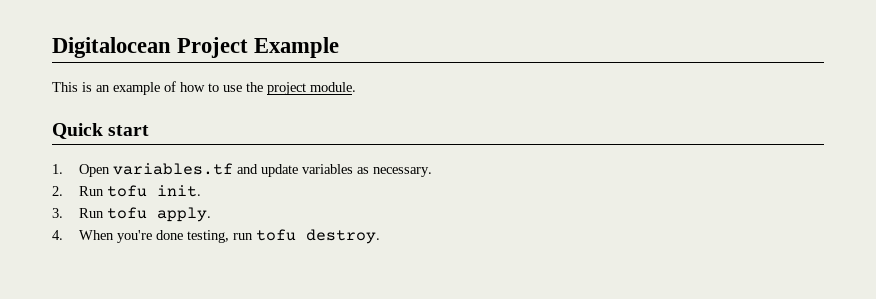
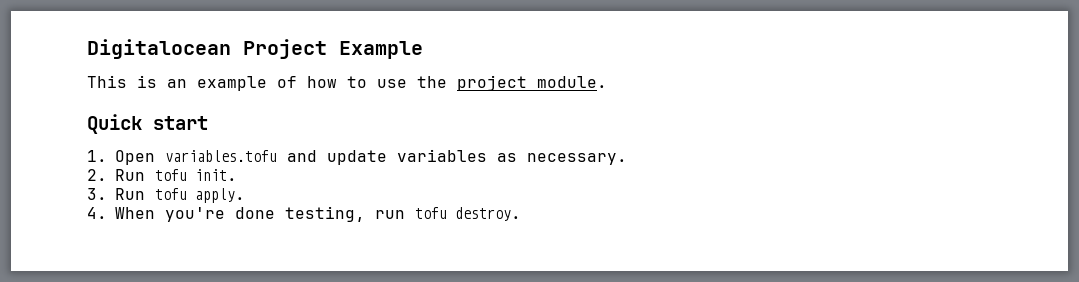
[112,163,233,175] variables.tf -> [165,150,277,162] variables.tofu

